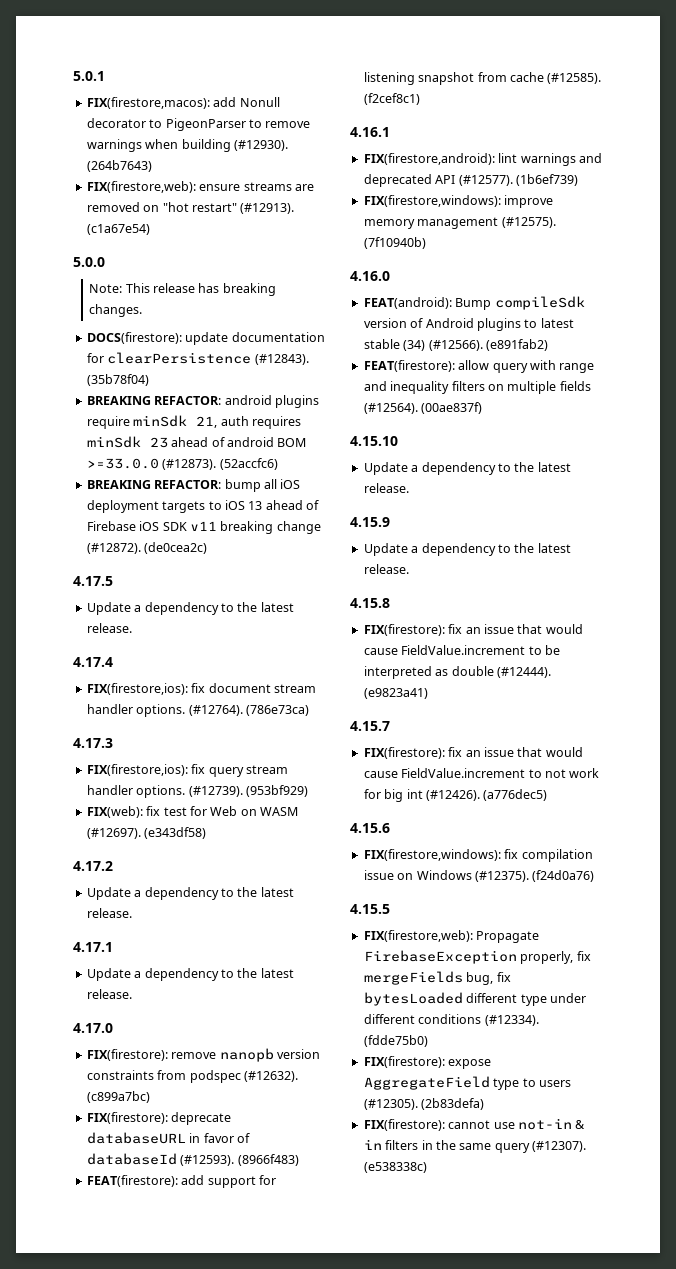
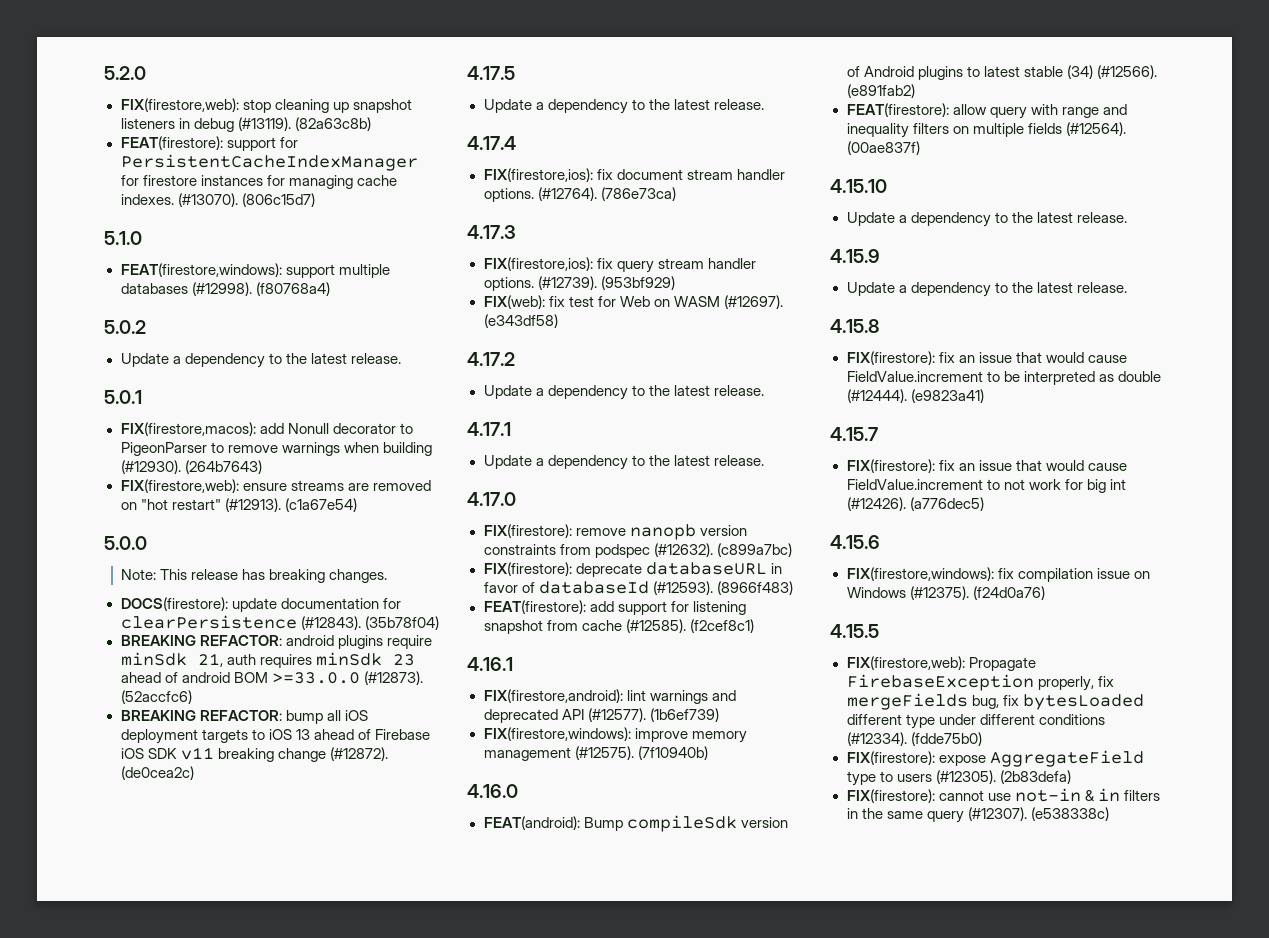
(73, 76) none -> [104,66,146,80] [120,98,412,113] [120,117,371,132] [120,136,298,151] [120,154,418,171] [120,175,397,189] [120,193,315,207] [104,231,142,245] [120,263,390,278] [120,282,330,296] [104,320,146,334] [120,353,401,368] 5.2.0 // FIX(firestore,web): stop cleaning up snapshot listeners in debug (#13119). (82a63c8b) // FEAT(firestore): support for PersistentCacheIndexManager for firestore instances for managing cache indexes. (#13070). (806c15d7) // 5.1.0 // FEAT(firestore,windows): support multiple databases (#12998). (f80768a4) // 5.0.2 // Update a dependency to the latest release. //

